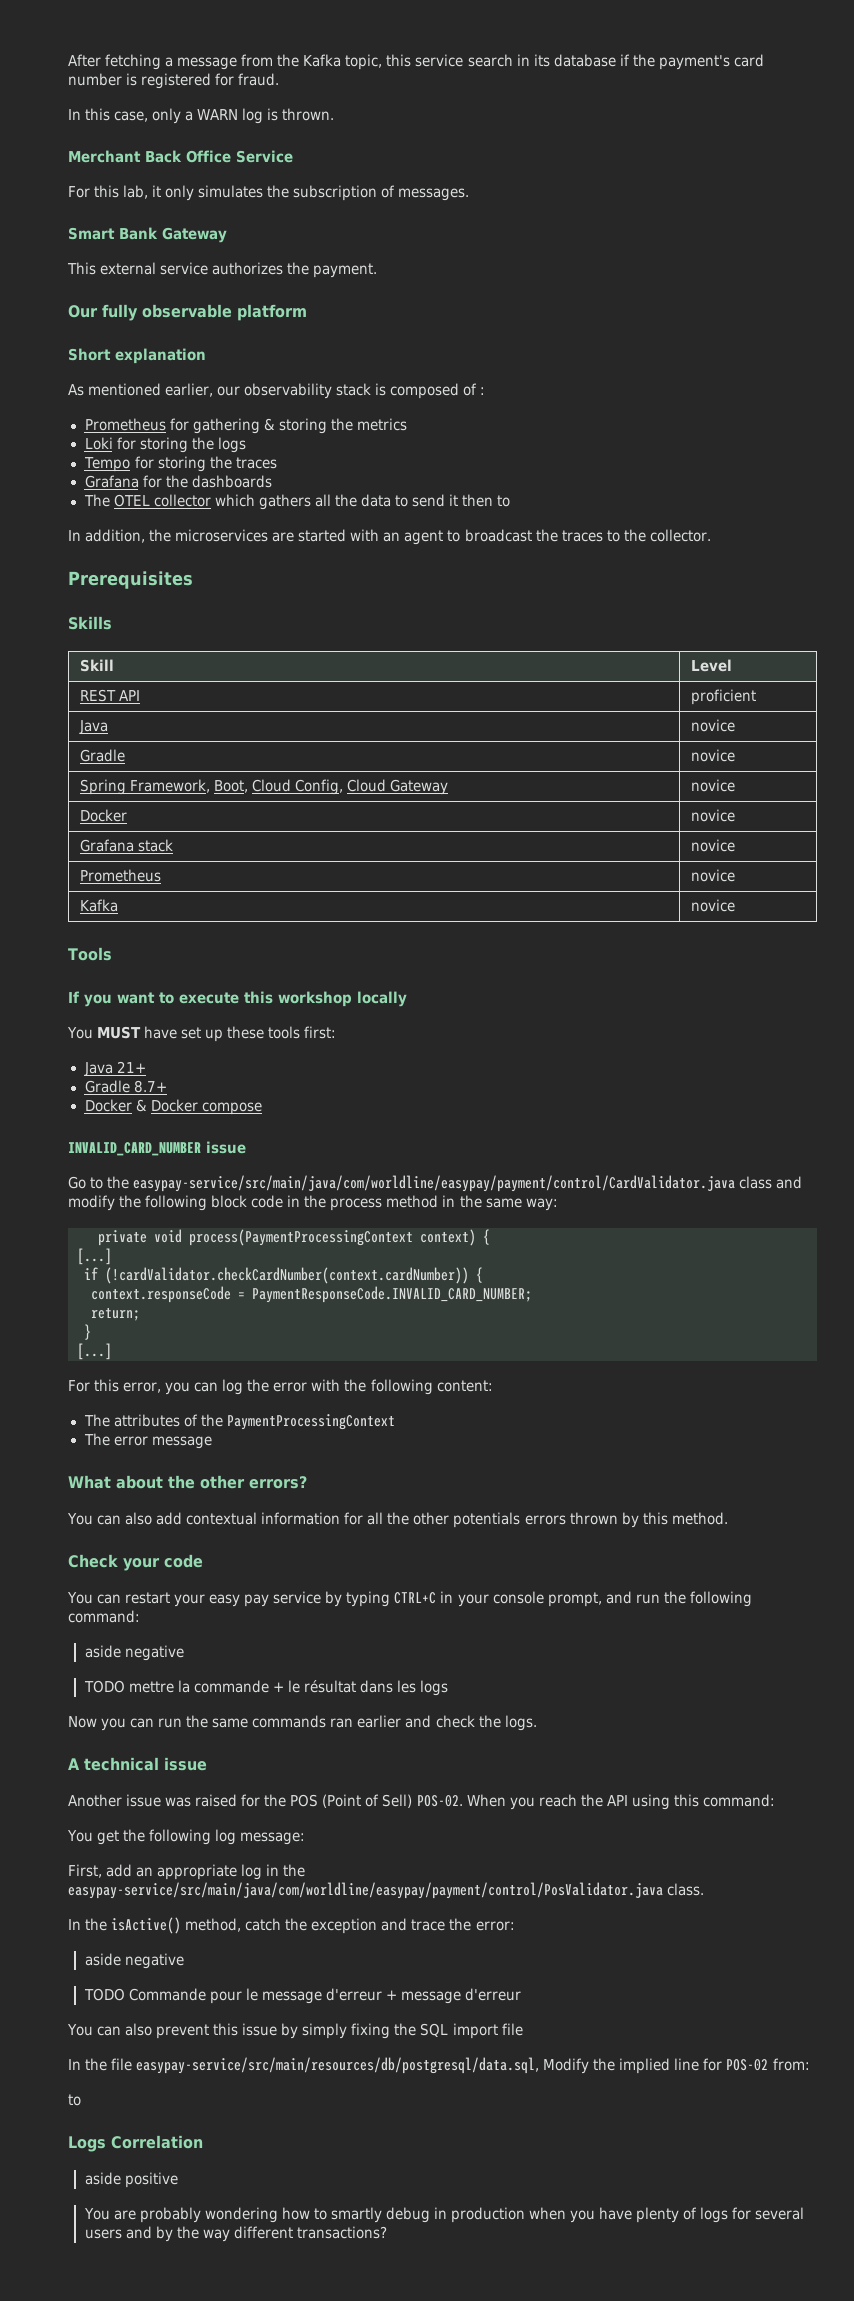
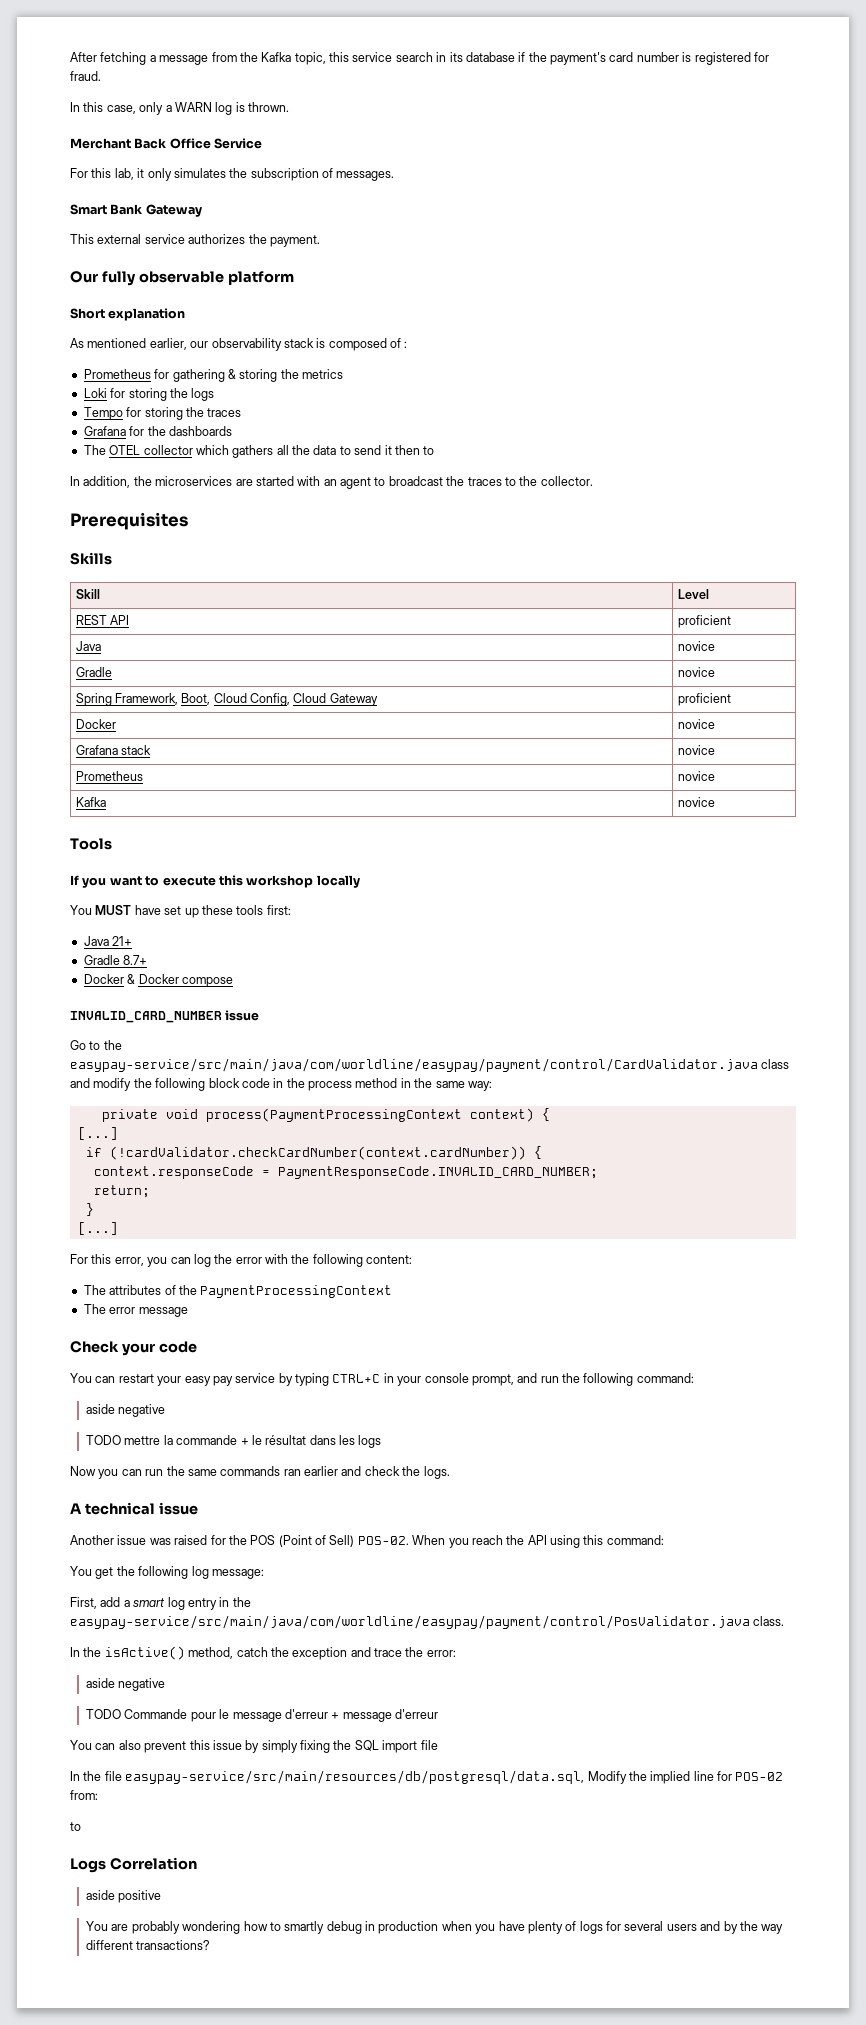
[690,779,735,792] novice -> [677,693,731,706] proficient
[68,1475,307,1489] [67,1512,728,1528] // What about the other errors? // You can also add contextual information for all the other potentials errors thrown by this method. -> (188, 1312) none
[136,1864,263,1880] an appropriate log -> [123,1597,217,1610] a smart log entry

